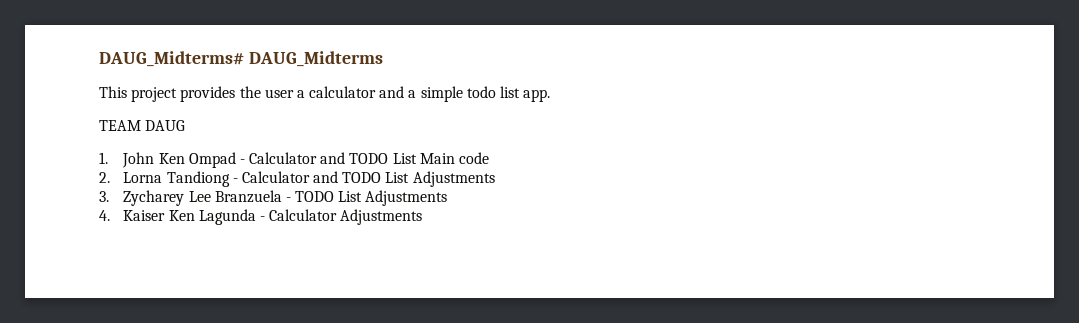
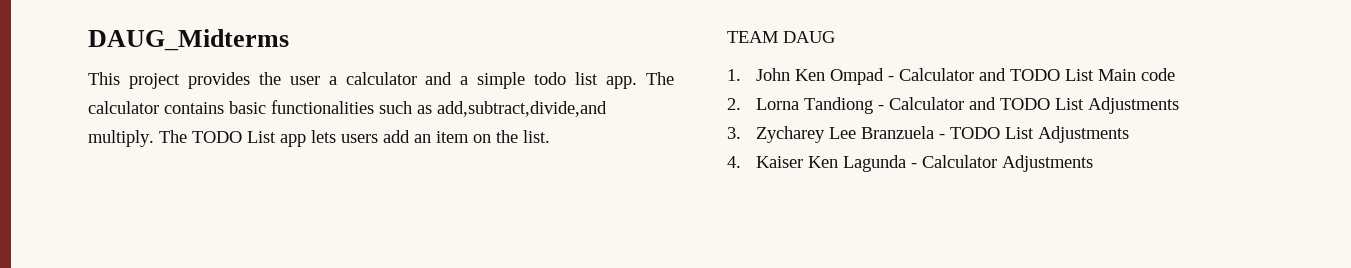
[99,51,244,67] DAUG_Midterms# -> (88, 40) none
(551, 95) none -> [645,72,674,85] [88,100,607,117] [88,130,550,147] The calculator contains basic functionalities such as add,subtract,divide,and multiply. The TODO List app lets users add an item on the list.

